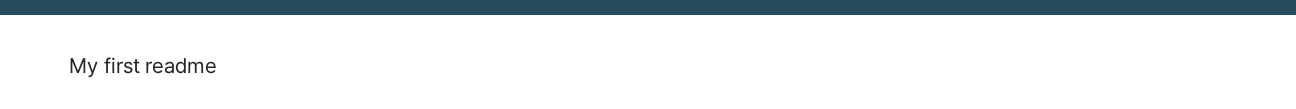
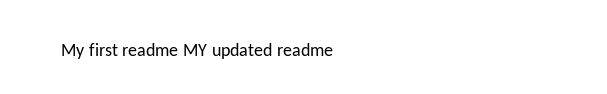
(218, 66) none -> [183,43,333,59] MY updated readme

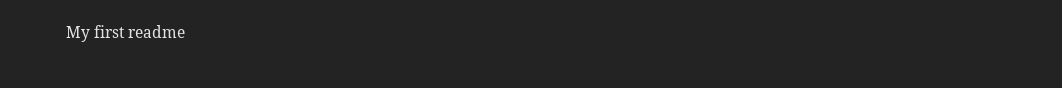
[183,43,333,59] MY updated readme -> (186, 31) none

